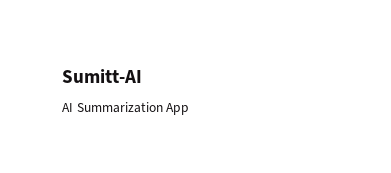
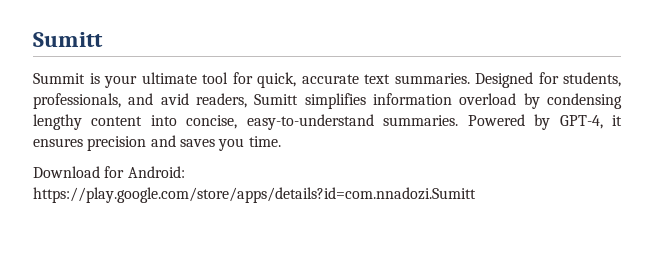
[62,69,142,83] [62,102,190,115] Sumitt-AI // AI Summarization App -> [33,32,103,47] [33,72,621,88] [33,93,622,109] [33,114,623,130] [33,135,281,151] [33,166,185,178] [33,187,476,203] Sumitt // Summit is your ultimate tool for quick, accurate text summaries. Designed for students, professionals, and avid readers, Sumitt simplifies information overload by condensing lengthy content into concise, easy-to-understand summaries. Powered by GPT-4, it ensures precision and saves you time. // Download for Android: https://play.google.com/store/apps/details?id=com.nnadozi.Sumitt

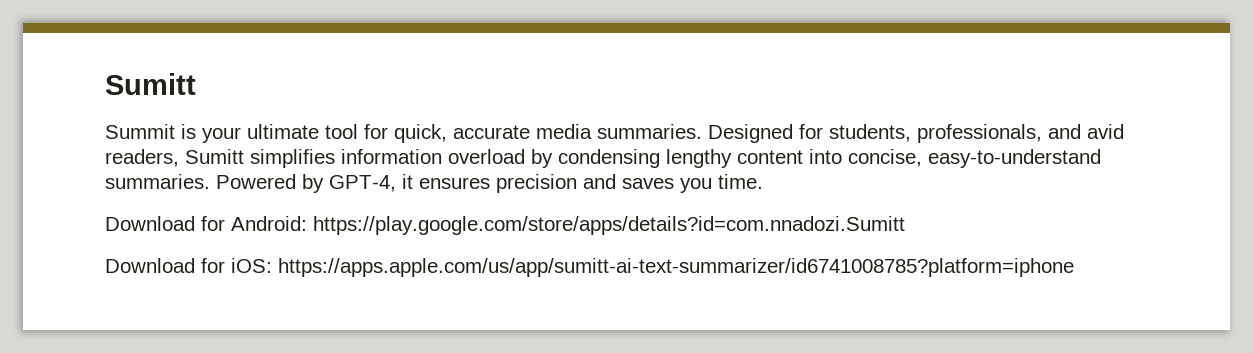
[364,74,390,84] text -> [536,124,592,139] media
(476, 195) none -> [105,258,1074,277] // Download for iOS: https://apps.apple.com/us/app/sumitt-ai-text-summarizer/id6741008785?platform=iphone

